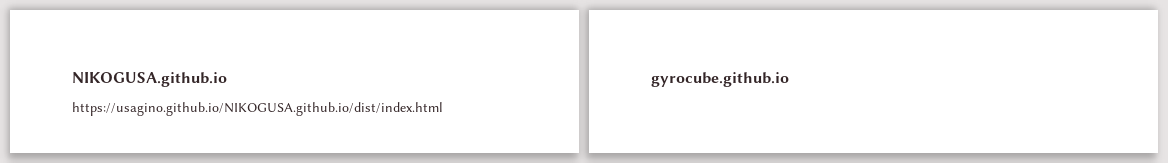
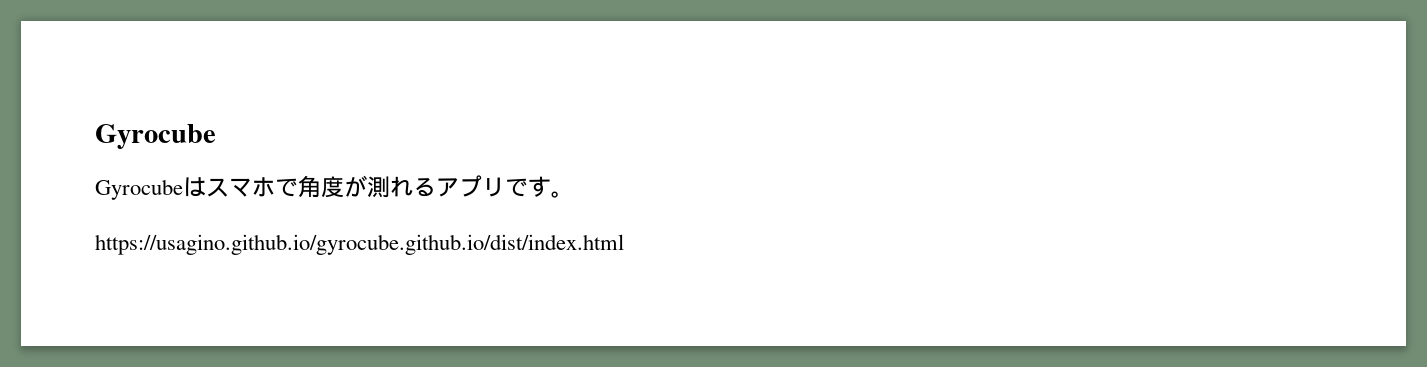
[72,72,227,87] [72,102,443,116] [651,72,789,87] NIKOGUSA.github.io // https://usagino.github.io/NIKOGUSA.github.io/dist/index.html // gyrocube.github.io -> [95,124,216,149] [95,175,574,200] [95,234,624,255] Gyrocube // Gyrocubeはスマホで角度が測れるアプリです。 // https://usagino.github.io/gyrocube.github.io/dist/index.html

